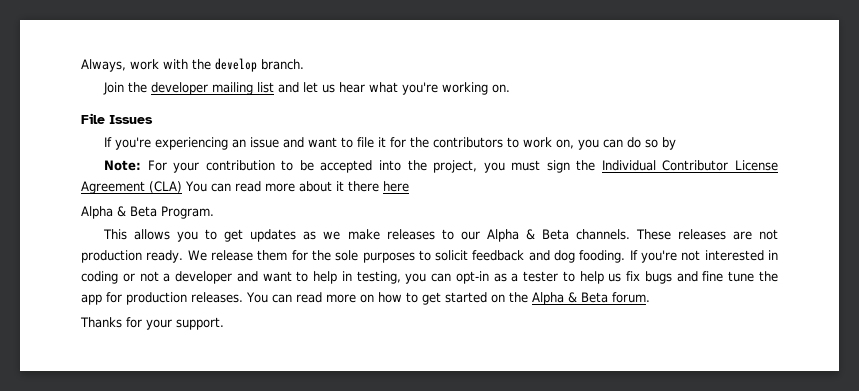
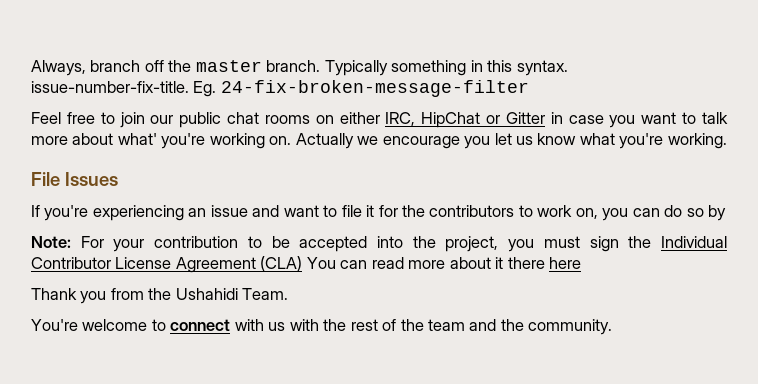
[130,58,304,72] [103,82,511,95] work with the develop branch. // Join the developer mailing list and let us hear what you're working on. -> [90,60,568,76] [31,80,529,97] [31,112,729,128] [31,133,727,149] branch off the master branch. Typically something in this syntax. issue-number-fix-title. Eg. 24-fix-broken-message-filter // Feel free to join our public chat rooms on either IRC, HipChat or Gitter in case you want to talk more about what' you're working on. Actually we encourage you let us know what you're working.
[81,206,214,219] [103,229,779,242] [81,250,779,263] [81,271,778,284] [81,292,650,305] [80,317,224,330] Alpha & Beta Program. // This allows you to get updates as we make releases to our Alpha & Beta channels. These releases are not production ready. We release them for the sole purposes to solicit feedback and dog fooding. If you're not interested in coding or not a developer and want to help in testing, you can opt-in as a tester to help us fix bugs and fine tune the app for production releases. You can read more on how to get started on the Alpha & Beta forum. // Thanks for your support. -> [31,288,289,304] [31,319,613,335] Thank you from the Ushahidi Team. // You're welcome to connect with us with the rest of the team and the community.

